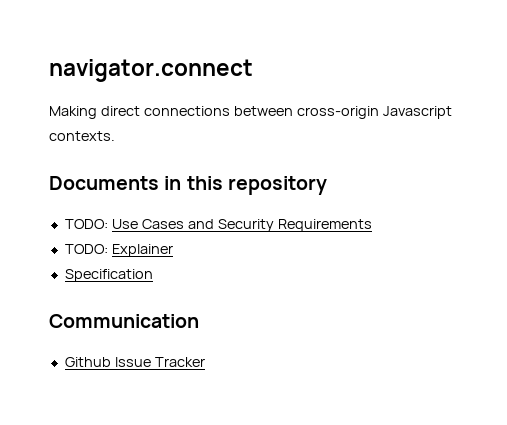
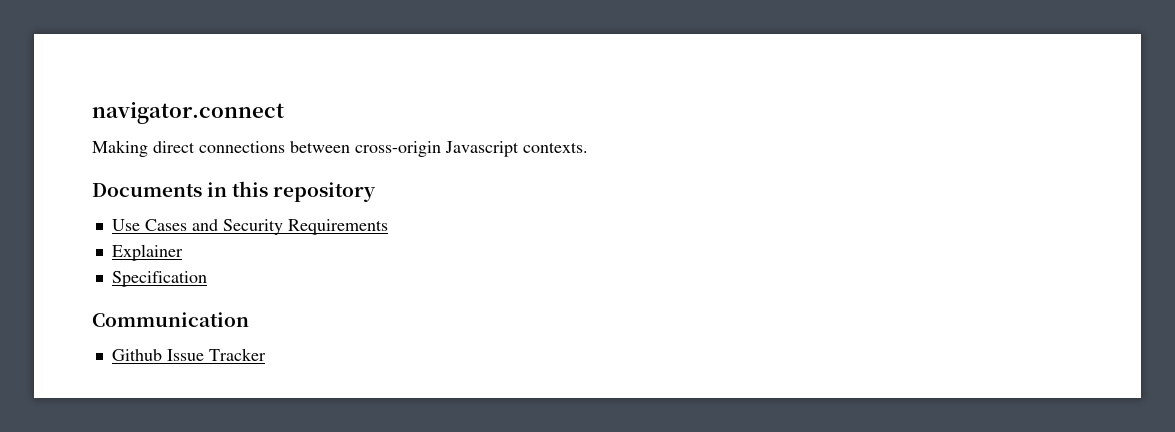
[64,219,108,229] TODO: -> (377, 192) none
[64,244,108,254] TODO: -> (388, 227) none

